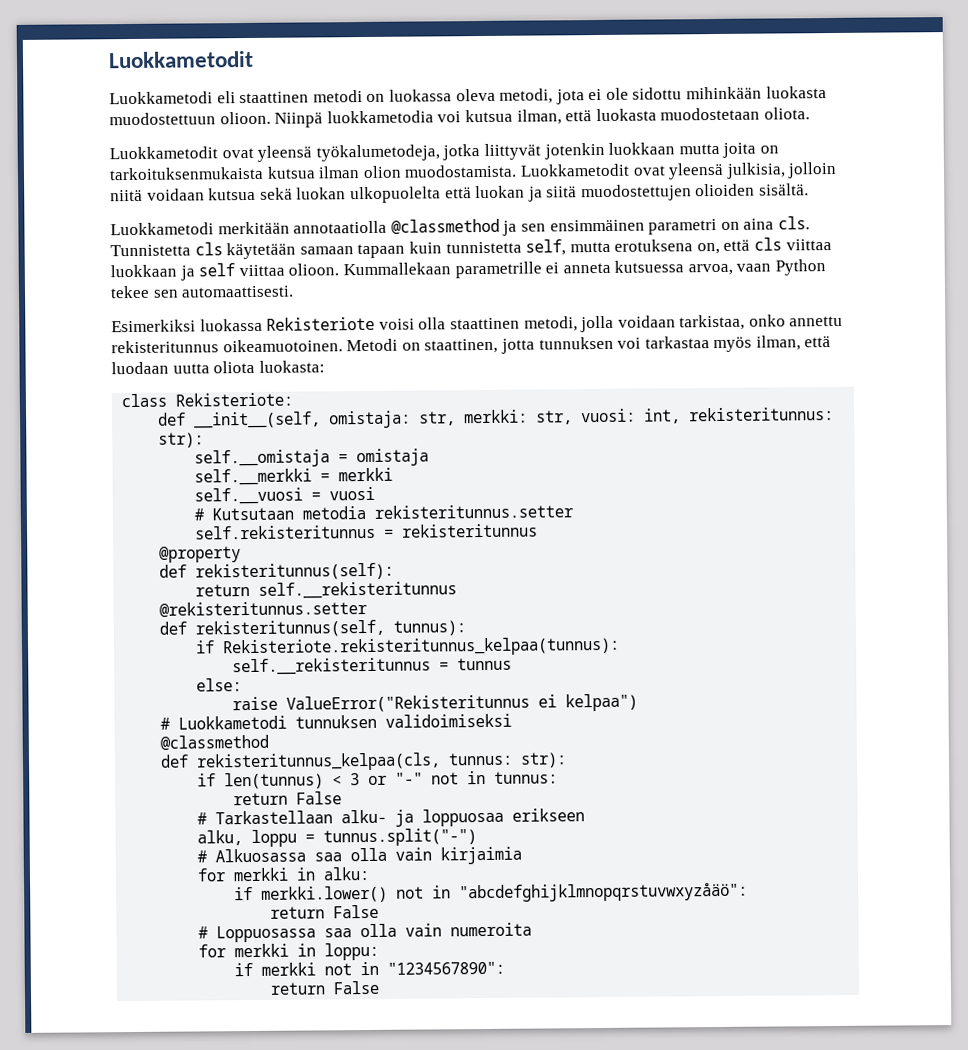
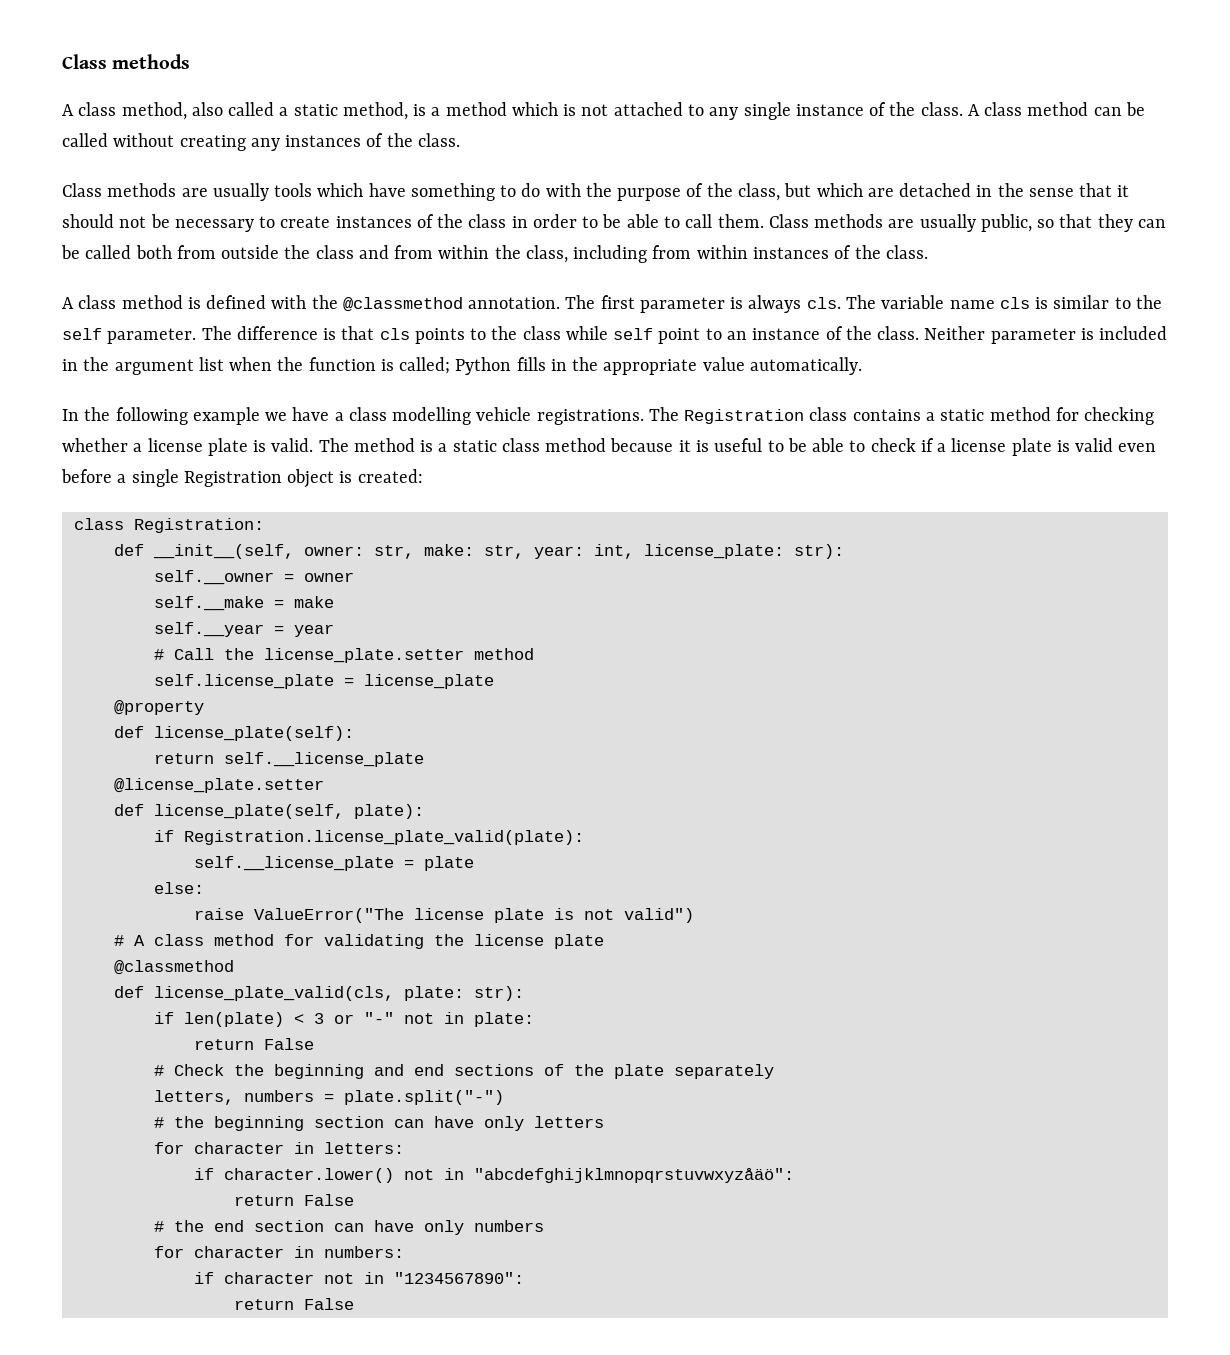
[108,50,254,69] [109,86,827,105] [109,107,810,128] [109,142,779,162] [109,161,838,181] [110,183,810,204] [110,216,810,236] [110,237,832,260] [110,259,827,281] [110,285,295,299] [111,314,844,333] [111,335,832,354] [111,360,325,375] [121,392,294,408] Luokkametodit // Luokkametodi eli staattinen metodi on luokassa oleva metodi, jota ei ole sidottu mihinkään luokasta muodostettuun olioon. Niinpä luokkametodia voi kutsua ilman, että luokasta muodostetaan oliota. // Luokkametodit ovat yleensä työkalumetodeja, jotka liittyvät jotenkin luokkaan mutta joita on tarkoituksenmukaista kutsua ilman olion muodostamista. Luokkametodit ovat yleensä julkisia, jolloin niitä voidaan kutsua sekä luokan ulkopuolelta että luokan ja siitä muodostettujen olioiden sisältä. // Luokkametodi merkitään annotaatiolla @classmethod ja sen ensimmäinen parametri on aina cls. Tunnistetta cls käytetään samaan tapaan kuin tunnistetta self, mutta erotuksena on, että cls viittaa luokkaan ja self viittaa olioon. Kummallekaan parametrille ei anneta kutsuessa arvoa, vaan Python tekee sen automaattisesti. // Esimerkiksi luokassa Rekisteriote voisi olla staattinen metodi, jolla voidaan tarkistaa, onko annettu rekisteritunnus oikeamuotoinen. Metodi on staattinen, jotta tunnuksen voi tarkastaa myös ilman, että luodaan uutta oliota luokasta: // class Rekisteriote: -> [62,54,191,69] [62,102,1145,120] [62,133,460,151] [62,183,1130,201] [62,214,1166,232] [61,245,928,263] [62,295,1162,313] [62,326,1168,344] [62,357,862,375] [62,407,1155,425] [62,438,1157,456] [61,469,423,488] [73,518,264,533] Class methods // A class method, also called a static method, is a method which is not attached to any single instance of the class. A class method can be called without creating any instances of the class. // Class methods are usually tools which have something to do with the purpose of the class, but which are detached in the sense that it should not be necessary to create instances of the class in order to be able to call them. Class methods are usually public, so that they can be called both from outside the class and from within the class, including from within instances of the class. // A class method is defined with the @classmethod annotation. The first parameter is always cls. The variable name cls is similar to the self parameter. The difference is that cls points to the class while self point to an instance of the class. Neither parameter is included in the argument list when the function is called; Python fills in the appropriate value automatically. // In the following example we have a class modelling vehicle registrations. The Registration class contains a static method for checking whether a license plate is valid. The method is a static class method because it is useful to be able to check if a license plate is valid even before a single Registration object is created: // class Registration:
[329,407,835,429] [158,432,205,448] [194,448,430,468] [194,467,394,486] [194,486,376,505] [194,504,574,521] [195,523,539,540] omistaja: str, merkki: str, vuosi: int, rekisteritunnus: str): // self.__omistaja = omistaja // self.__merkki = merkki // self.__vuosi = vuosi // # Kutsutaan metodia rekisteritunnus.setter // self.rekisteritunnus = rekisteritunnus -> [303,544,844,559] [153,570,354,585] [153,596,334,611] [153,622,334,637] [153,648,534,663] [153,674,494,689] owner: str, make: str, year: int, license_plate: str): // self.__owner = owner // self.__make = make // self.__year = year // # Call the license_plate.setter method // self.license_plate = license_plate
[195,562,395,581] [195,581,458,599] [159,600,368,618] [159,619,467,638] [195,636,621,658] [232,657,513,676] [196,678,243,692] [232,693,639,713] [160,713,513,730] rekisteritunnus(self): // return self.__rekisteritunnus // @rekisteritunnus.setter // def rekisteritunnus(self, tunnus): // if Rekisteriote.rekisteritunnus_kelpaa(tunnus): // self.__rekisteritunnus = tunnus // else: // raise ValueError("Rekisteritunnus ei kelpaa") // # Luokkametodi tunnuksen validoimiseksi -> [153,726,354,741] [153,752,424,767] [113,778,324,793] [113,804,424,819] [153,830,584,845] [193,856,474,871] [153,882,204,894] [193,908,694,923] [113,934,604,949] license_plate(self): // return self.__license_plate // @license_plate.setter // def license_plate(self, plate): // if Registration.license_plate_valid(plate): // self.__license_plate = plate // else: // raise ValueError("The license plate is not valid") // # A class method for validating the license plate
[196,752,514,772] rekisteritunnus_kelpaa(cls, tunnus: -> [153,986,464,1001] license_plate_valid(cls, plate:
[224,772,325,790] len(tunnus) -> [183,1012,284,1027] len(plate)
[494,771,559,784] [233,791,343,806] [197,808,586,827] [197,828,478,847] [197,846,523,865] [197,866,371,882] [234,885,389,903] tunnus: // return False // # Tarkastellaan alku- ja loppuosaa erikseen // alku, loppu = tunnus.split("-") // # Alkuosassa saa olla vain kirjaimia // for merkki in alku: // if merkki.lower() -> [473,1012,534,1027] [193,1038,314,1050] [153,1064,774,1079] [153,1090,504,1105] [153,1116,604,1131] [153,1142,404,1154] [193,1168,394,1183] plate: // return False // # Check the beginning and end sections of the plate separately // letters, numbers = plate.split("-") // # the beginning section can have only letters // for character in letters: // if character.lower()
[216,922,533,943] [198,942,380,961] [234,962,317,977] Loppuosassa saa olla vain numeroita // for merkki in loppu: // if merkki -> [173,1220,544,1235] [153,1246,404,1258] [193,1272,314,1284] the end section can have only numbers // for character in numbers: // if character

